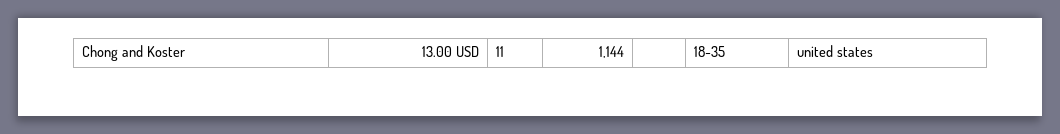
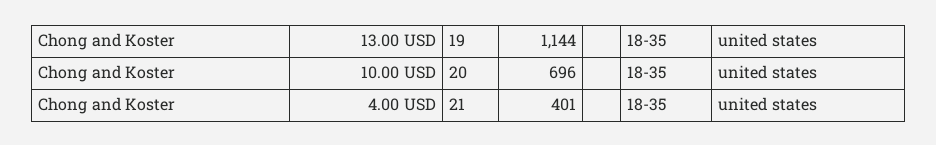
[495,46,504,57] 11 -> [449,34,466,47] 19
(873, 52) none -> [38,65,175,82] [361,66,436,79] [449,66,468,79] [548,66,576,79] [627,66,667,79] [718,65,817,79] [38,97,175,114] [368,98,436,111] [449,98,466,110] [550,98,576,111] [627,98,667,111] [718,97,817,111] // Chong and Koster | 10.00 USD | 20 | 696 | | 18-35 | united states // Chong and Koster | 4.00 USD | 21 | 401 | | 18-35 | united states

